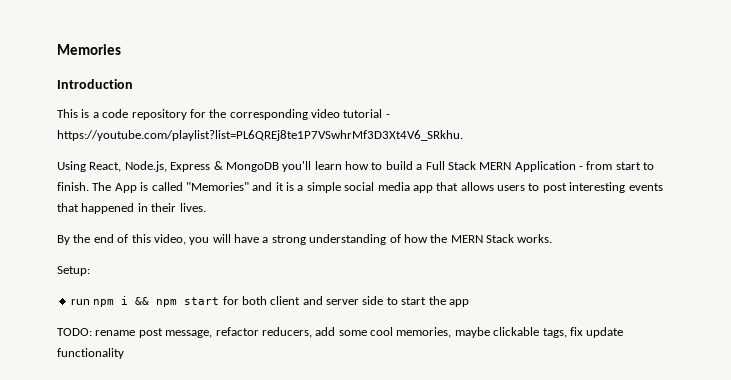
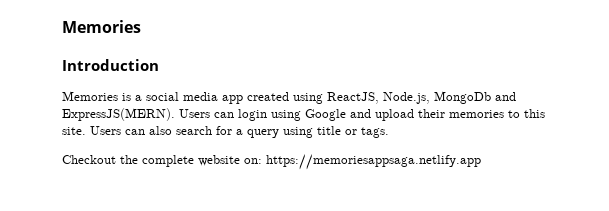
[57,109,390,120] [57,130,463,141] [57,161,655,172] [57,182,663,193] [57,203,206,214] [57,234,553,245] [57,266,90,276] [70,296,469,307] [57,327,624,338] [57,348,124,359] This is a code repository for the corresponding video tutorial - https://youtube.com/playlist?list=PL6QREj8te1P7VSwhrMf3D3Xt4V6_SRkhu. // Using React, Node.js, Express & MongoDB you'll learn how to build a Full Stack MERN Application - from start to finish. The App is called "Memories" and it is a simple social media app that allows users to post interesting events that happened in their lives. // By the end of this video, you will have a strong understanding of how the MERN Stack works. // Setup: // run npm i && npm start for both client and server side to start the app // TODO: rename post message, refactor reducers, add some cool memories, maybe clickable tags, fix update functionality -> [62,91,516,104] [62,108,545,121] [62,126,389,138] [62,154,481,170] Memories is a social media app created using ReactJS, Node.js, MongoDb and ExpressJS(MERN). Users can login using Google and upload their memories to this site. Users can also search for a query using title or tags. // Checkout the complete website on: https://memoriesappsaga.netlify.app

